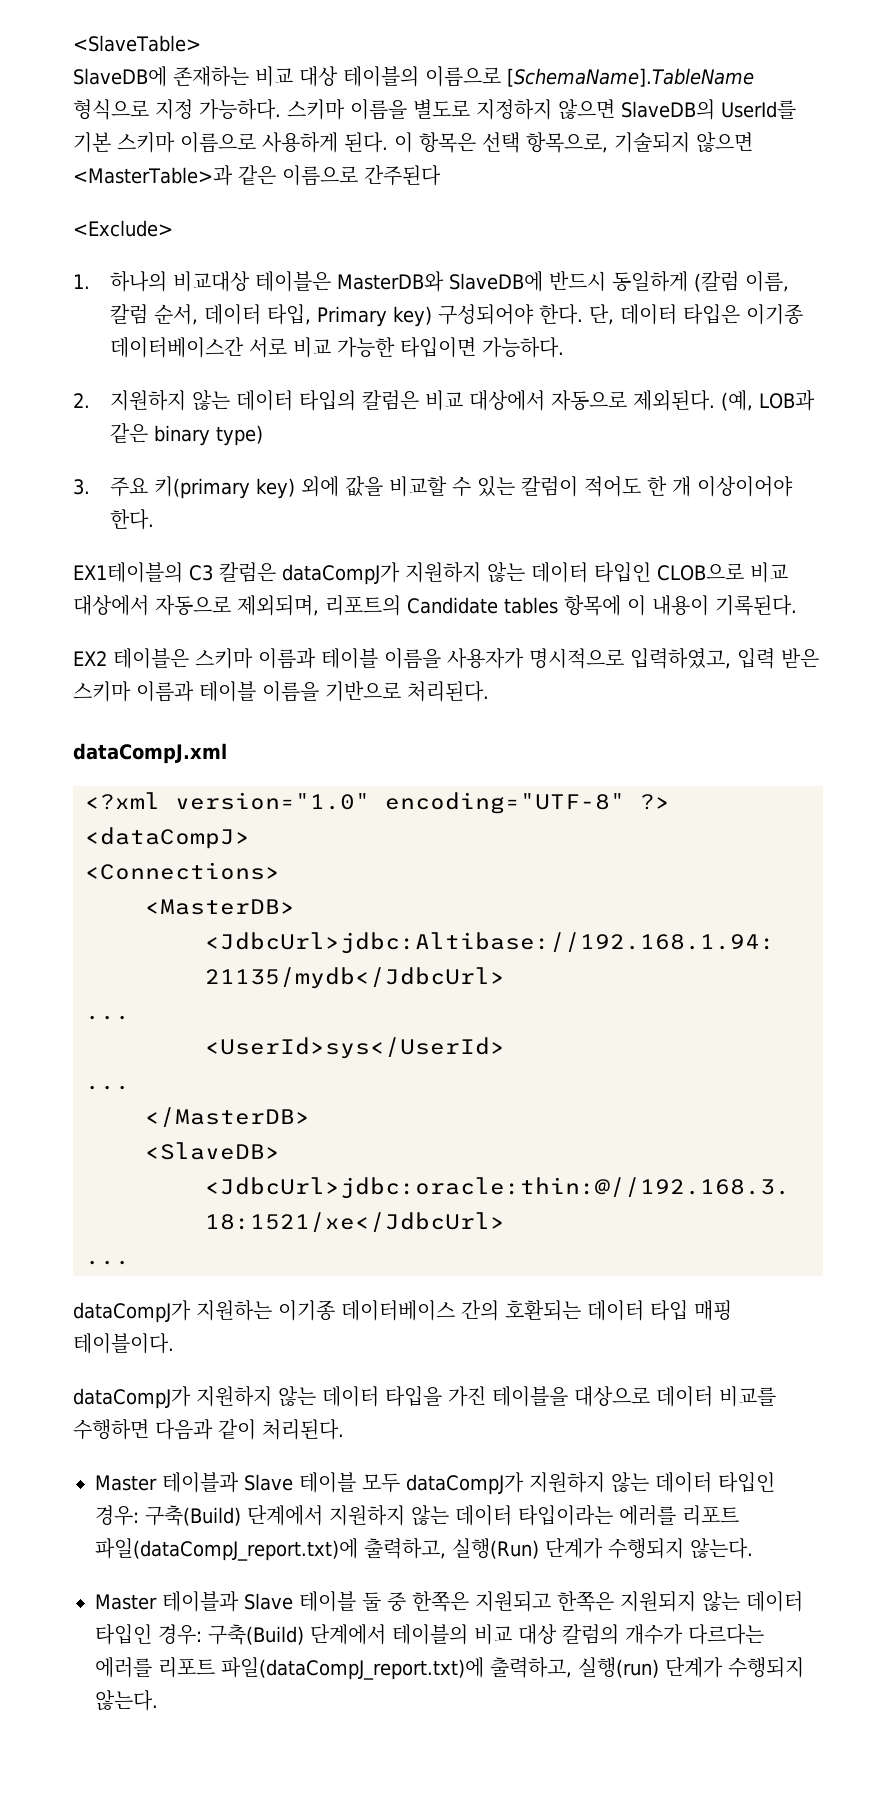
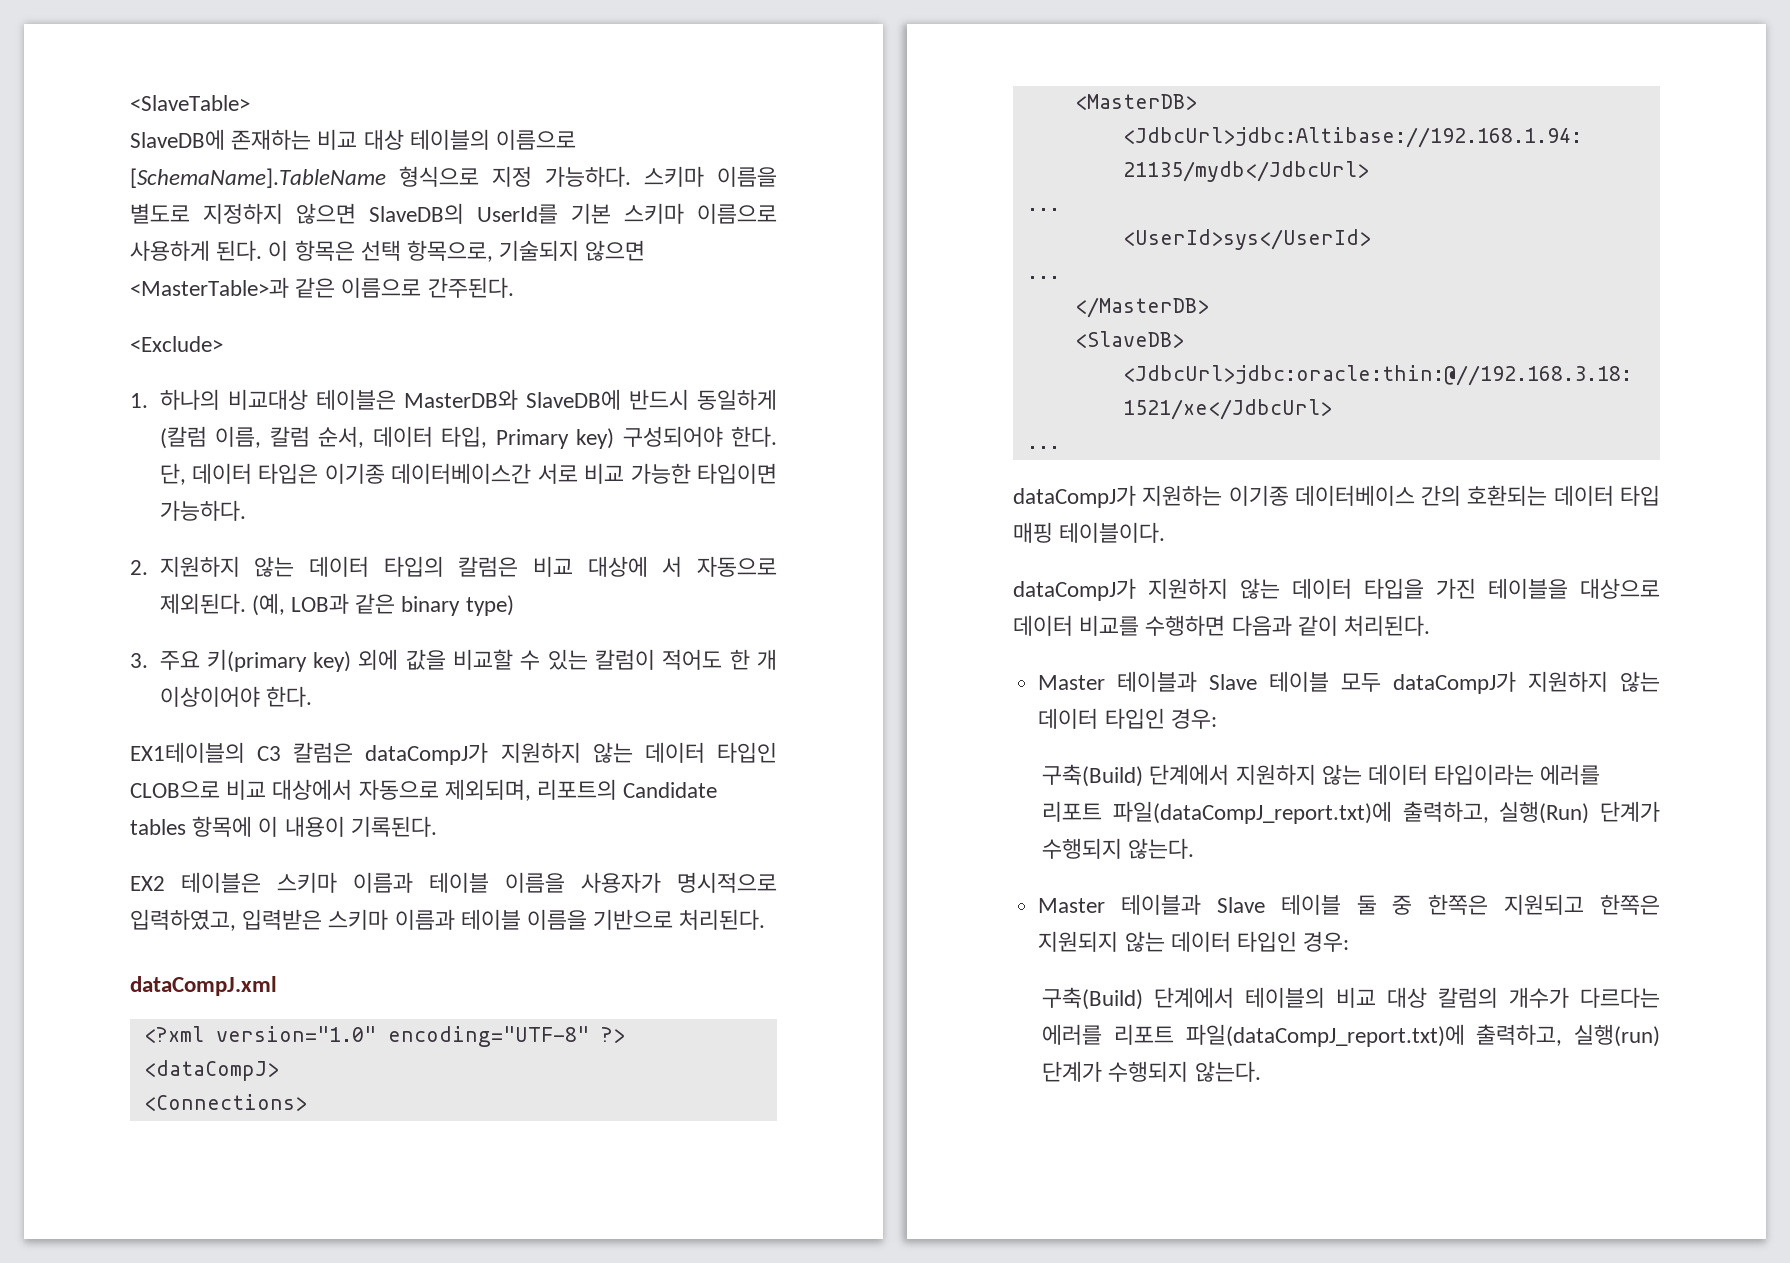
[363,165,441,186] 간주된다 -> [427,277,514,298] 간주된다.
[468,390,545,411] 대상에서 -> [587,556,683,577] 대상에 서
[737,648,819,669] 입력 받은 -> [242,909,323,930] 입력받은
(139, 1515) none -> (1217, 718) //
(202, 1634) none -> (1350, 941) //

